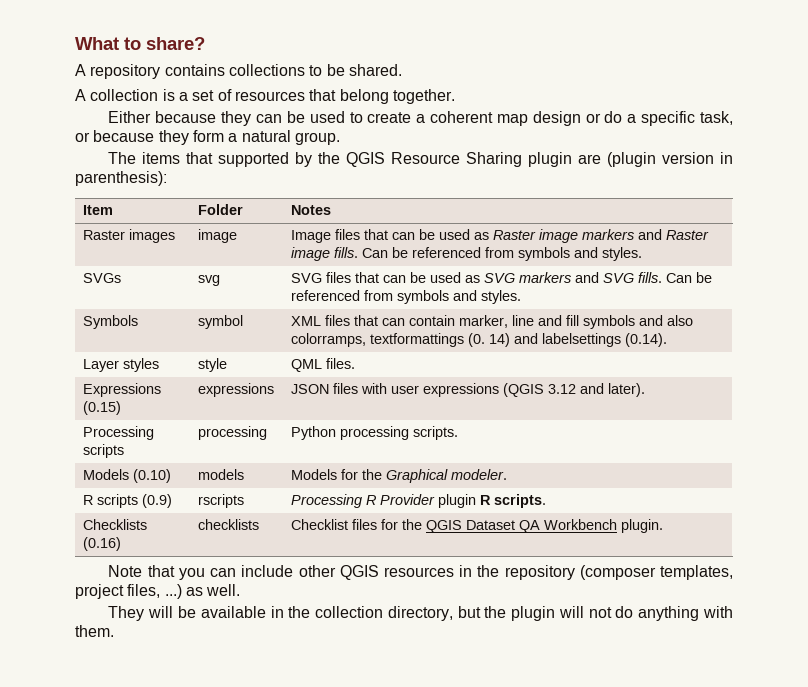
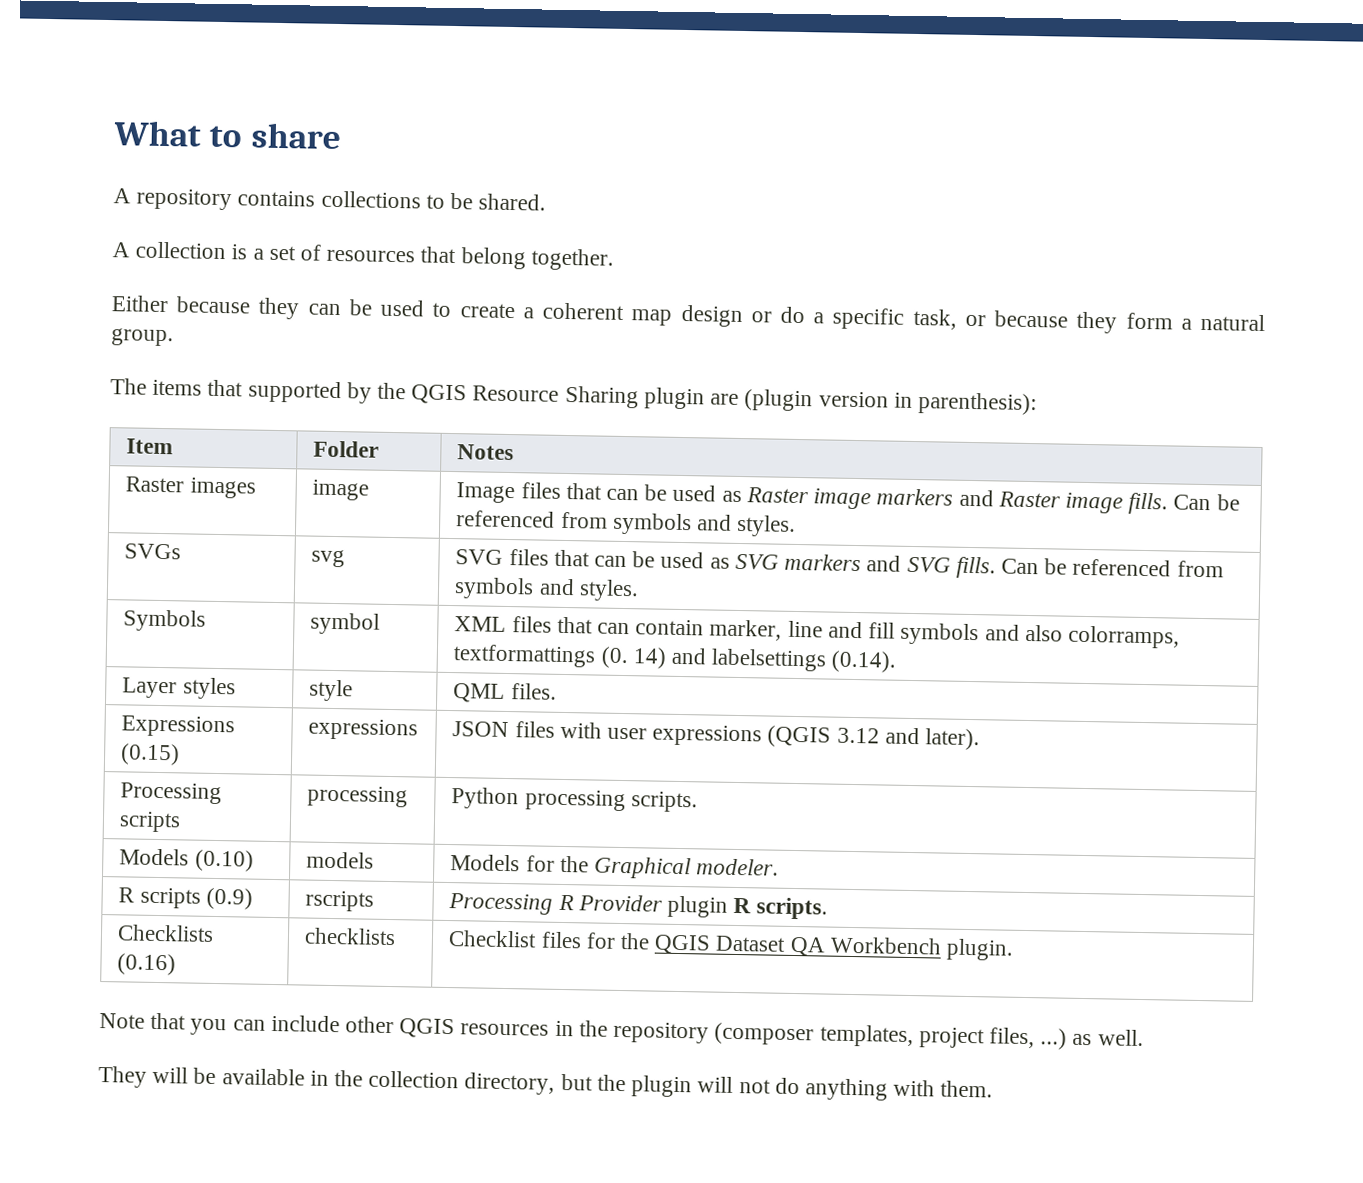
[146,37,205,50] share? -> [250,122,342,150] share

